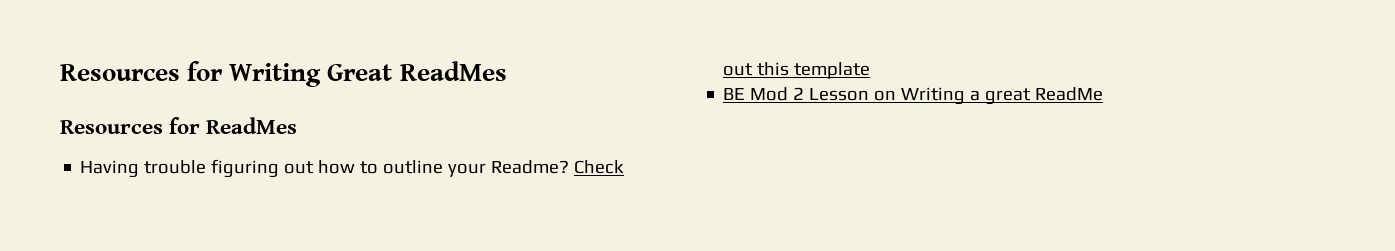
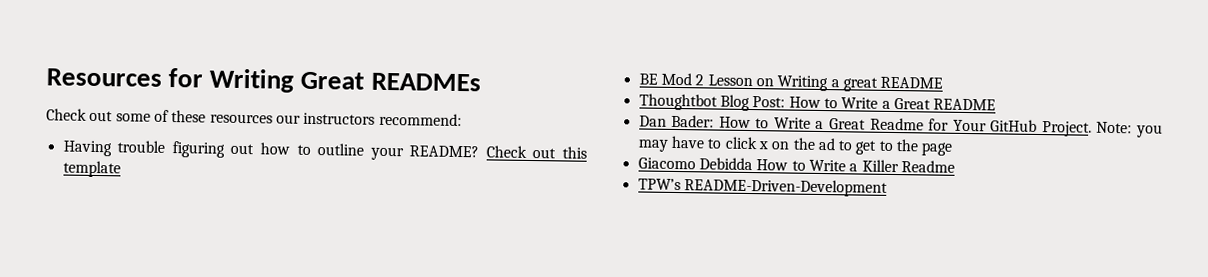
[399,61,507,81] [60,117,298,134] ReadMes // Resources for ReadMes -> [370,72,481,92] [46,108,462,127] READMEs // Check out some of these resources our instructors recommend:
[491,160,570,174] Readme? -> [409,145,480,158] README?
[1035,87,1104,101] ReadMe -> [880,76,944,89] [638,93,997,112] [638,114,1163,138] [637,135,953,156] [637,157,955,173] [637,178,888,197] README // Thoughtbot Blog Post: How to Write a Great README // Dan Bader: How to Write a Great Readme for Your GitHub Project. Note: you may have to click x on the ad to get to the page // Giacomo Debidda How to Write a Killer Readme // TPW’s README-Driven-Development

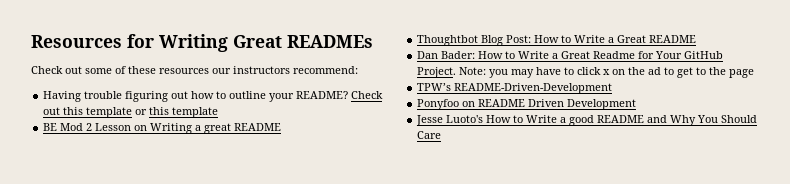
(121, 169) none -> [135,107,219,118] or this template
[637,157,955,173] [637,178,888,197] Giacomo Debidda How to Write a Killer Readme // TPW’s README-Driven-Development -> [417,83,613,94] [417,99,637,110] [416,115,758,126] [417,131,442,139] TPW’s README-Driven-Development // Ponyfoo on README Driven Development // Jesse Luoto's How to Write a good README and Why You Should Care

